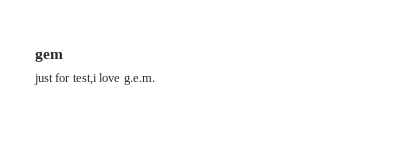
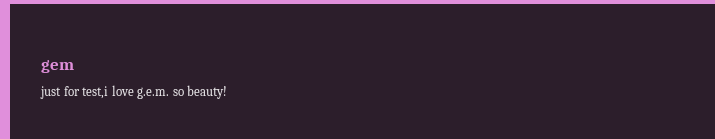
(155, 80) none -> [172,85,228,99] so beauty!

